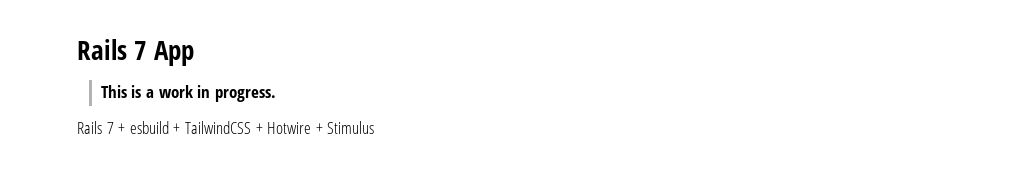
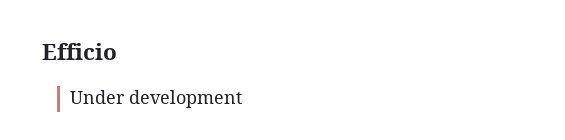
[77,39,195,66] [100,85,276,102] [77,121,375,134] Rails 7 App // This is a work in progress. // Rails 7 + esbuild + TailwindCSS + Hotwire + Stimulus -> [42,43,117,60] [69,90,242,108] Efficio // Under development

